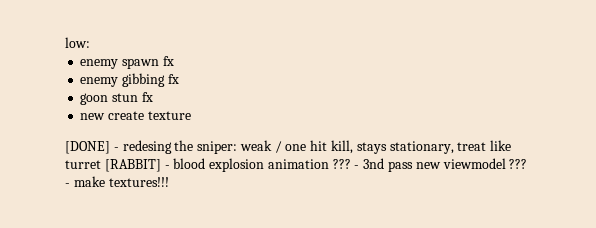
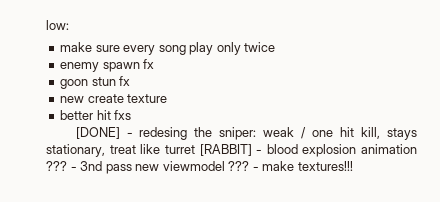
(90, 42) none -> [60,42,276,55] // make sure every song play only twice
[80,73,179,87] // enemy gibbing fx -> (155, 64) none
(191, 115) none -> [60,110,132,120] // better hit fxs

